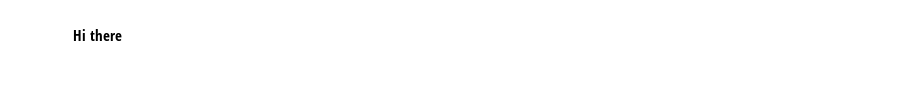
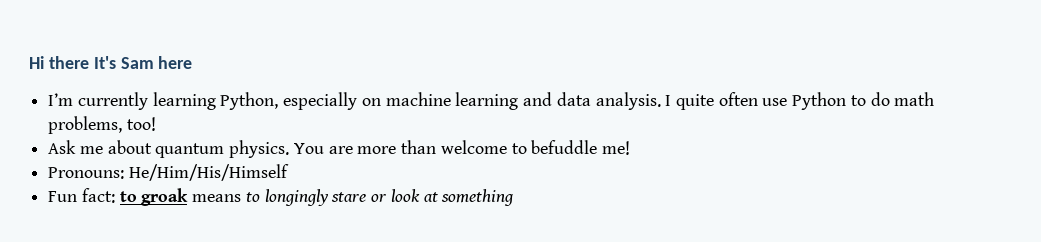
(123, 35) none -> [93,56,193,69] [48,92,935,110] [48,116,156,134] [48,140,630,158] [48,164,289,181] [48,188,514,206] It's Sam here // I’m currently learning Python, especially on machine learning and data analysis. I quite often use Python to do math problems, too! // Ask me about quantum physics. You are more than welcome to befuddle me! // Pronouns: He/Him/His/Himself // Fun fact: to groak means to longingly stare or look at something

